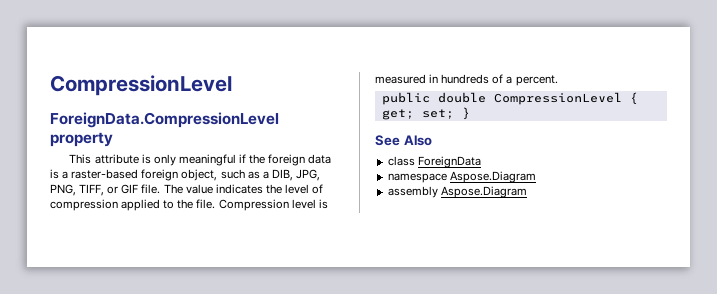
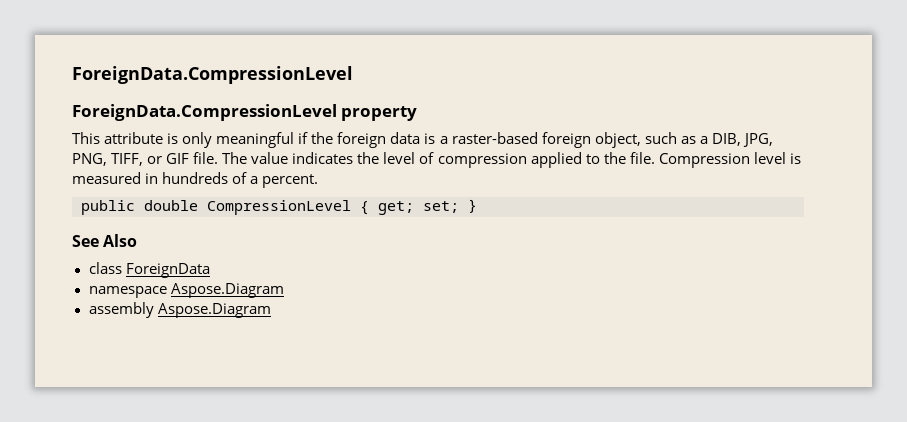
[50,75,232,96] CompressionLevel -> [72,66,353,84] ForeignData.CompressionLevel

